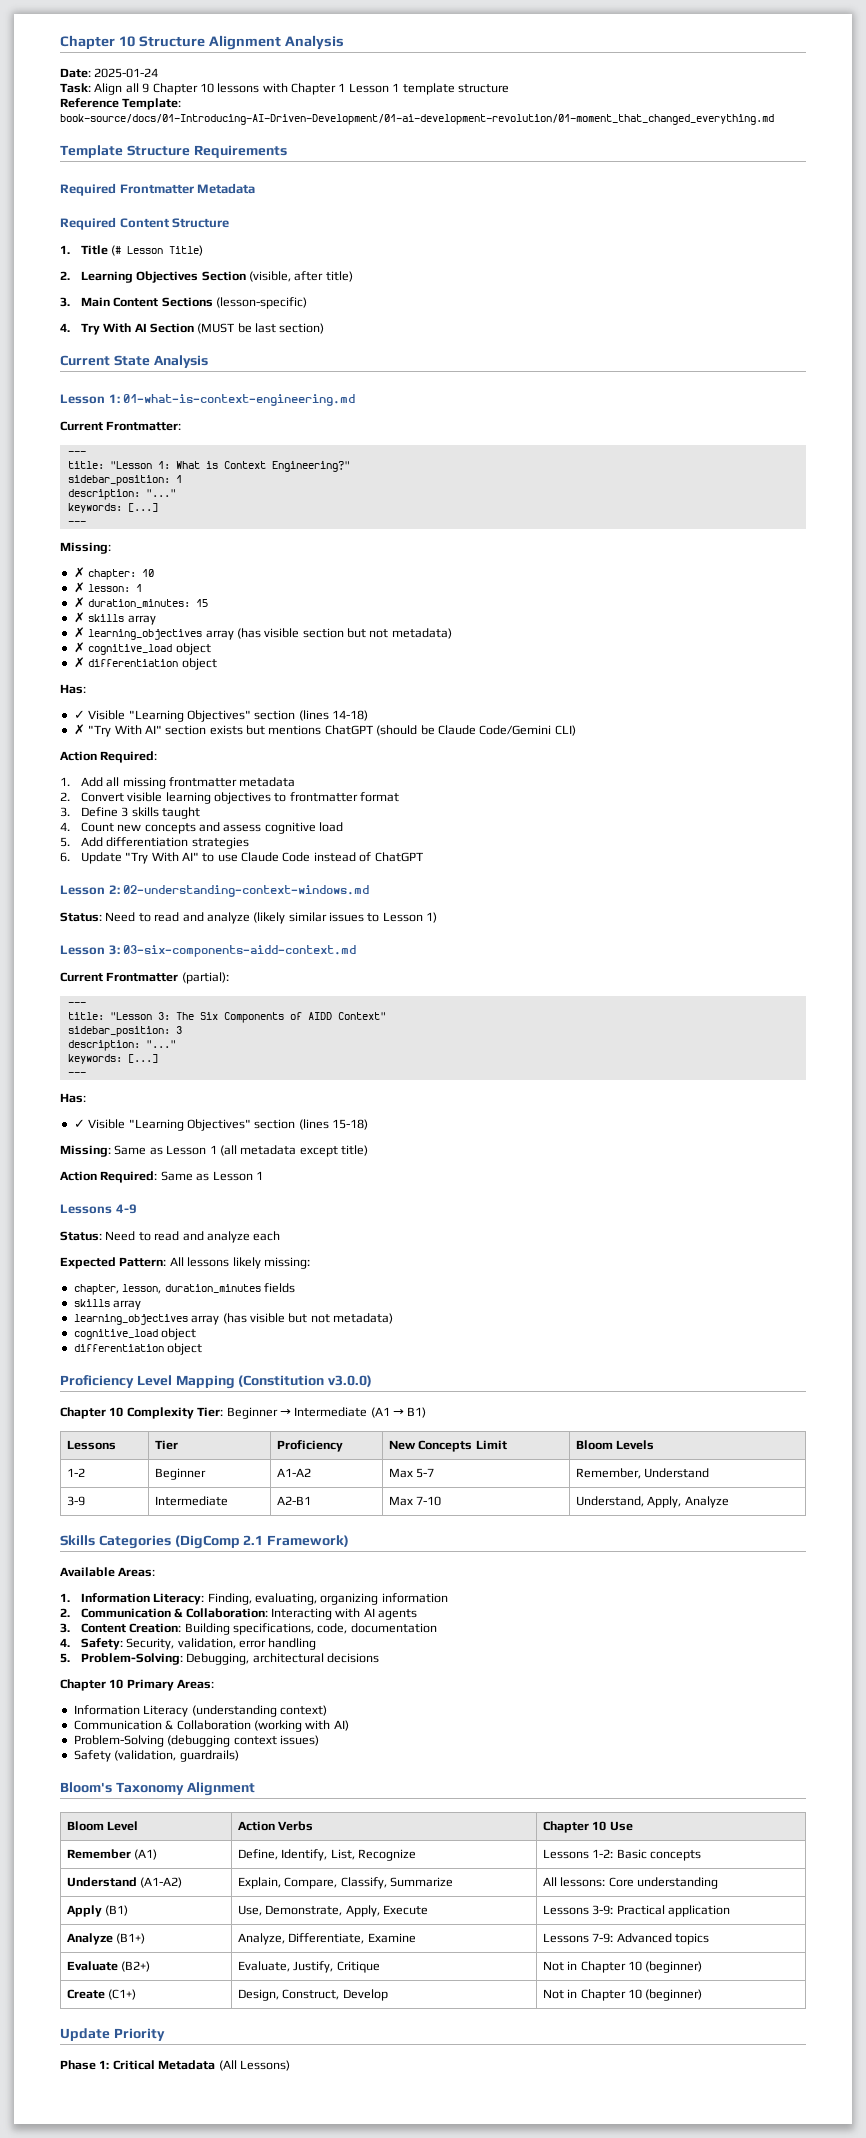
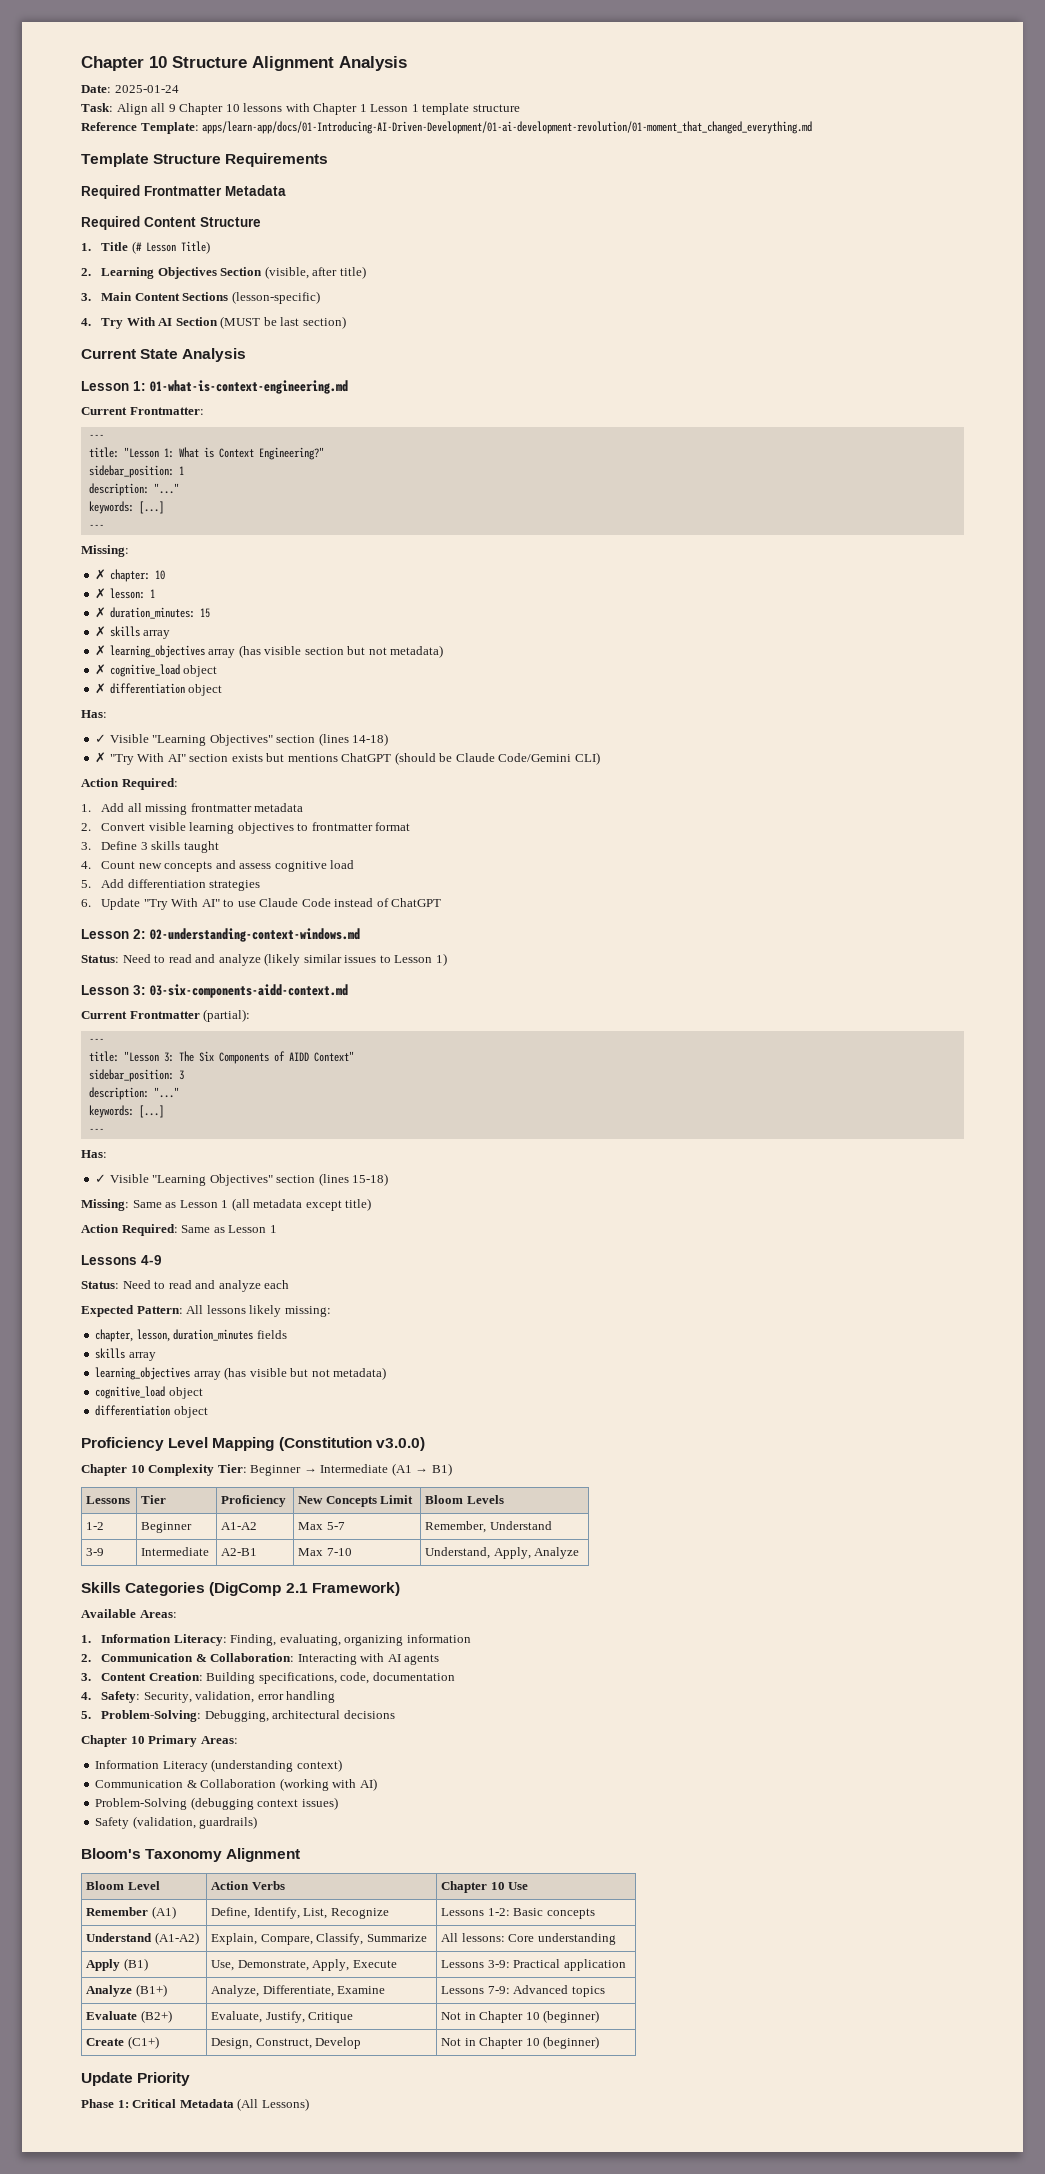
[60,114,774,125] book-source/docs/01-Introducing-AI-Driven-Development/01-ai-development-revolution/01-moment_that_changed_everything.md -> [202,121,813,134] apps/learn-app/docs/01-Introducing-AI-Driven-Development/01-ai-development-revolution/01-moment_that_changed_everything.md

